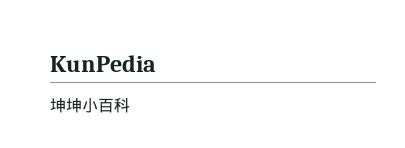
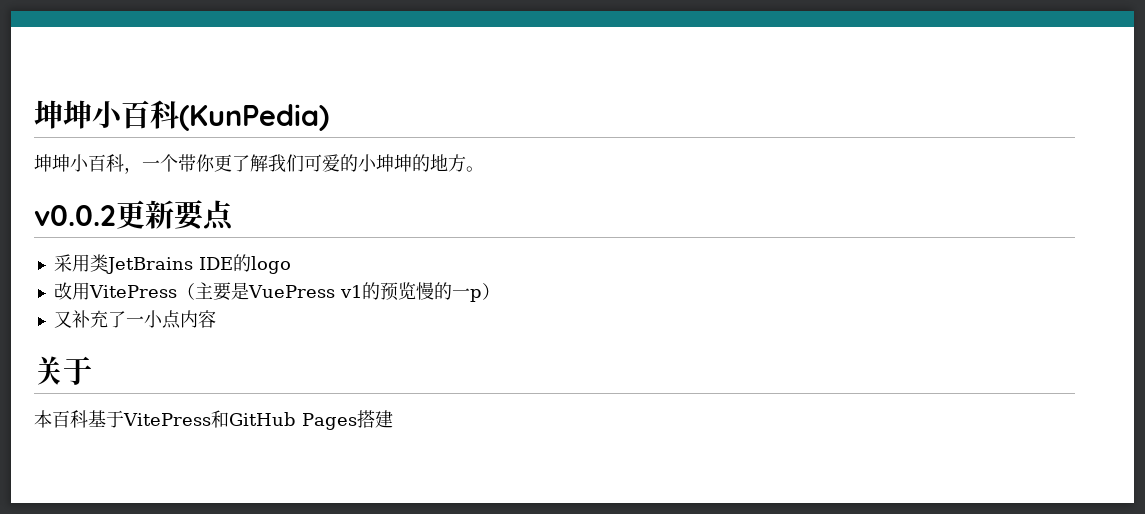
[50,55,156,72] [50,98,130,113] KunPedia // 坤坤小百科 -> [34,100,329,131] [34,154,484,174] [34,200,234,231] [53,254,291,274] [53,282,500,302] [53,310,216,329] [34,356,92,385] [34,410,393,430] 坤坤小百科(KunPedia) // 坤坤小百科，一个带你更了解我们可爱的小坤坤的地方。 // v0.0.2更新要点 // 采用类JetBrains IDE的logo // 改用VitePress（主要是VuePress v1的预览慢的一p） // 又补充了一小点内容 // 关于 // 本百科基于VitePress和GitHub Pages搭建

